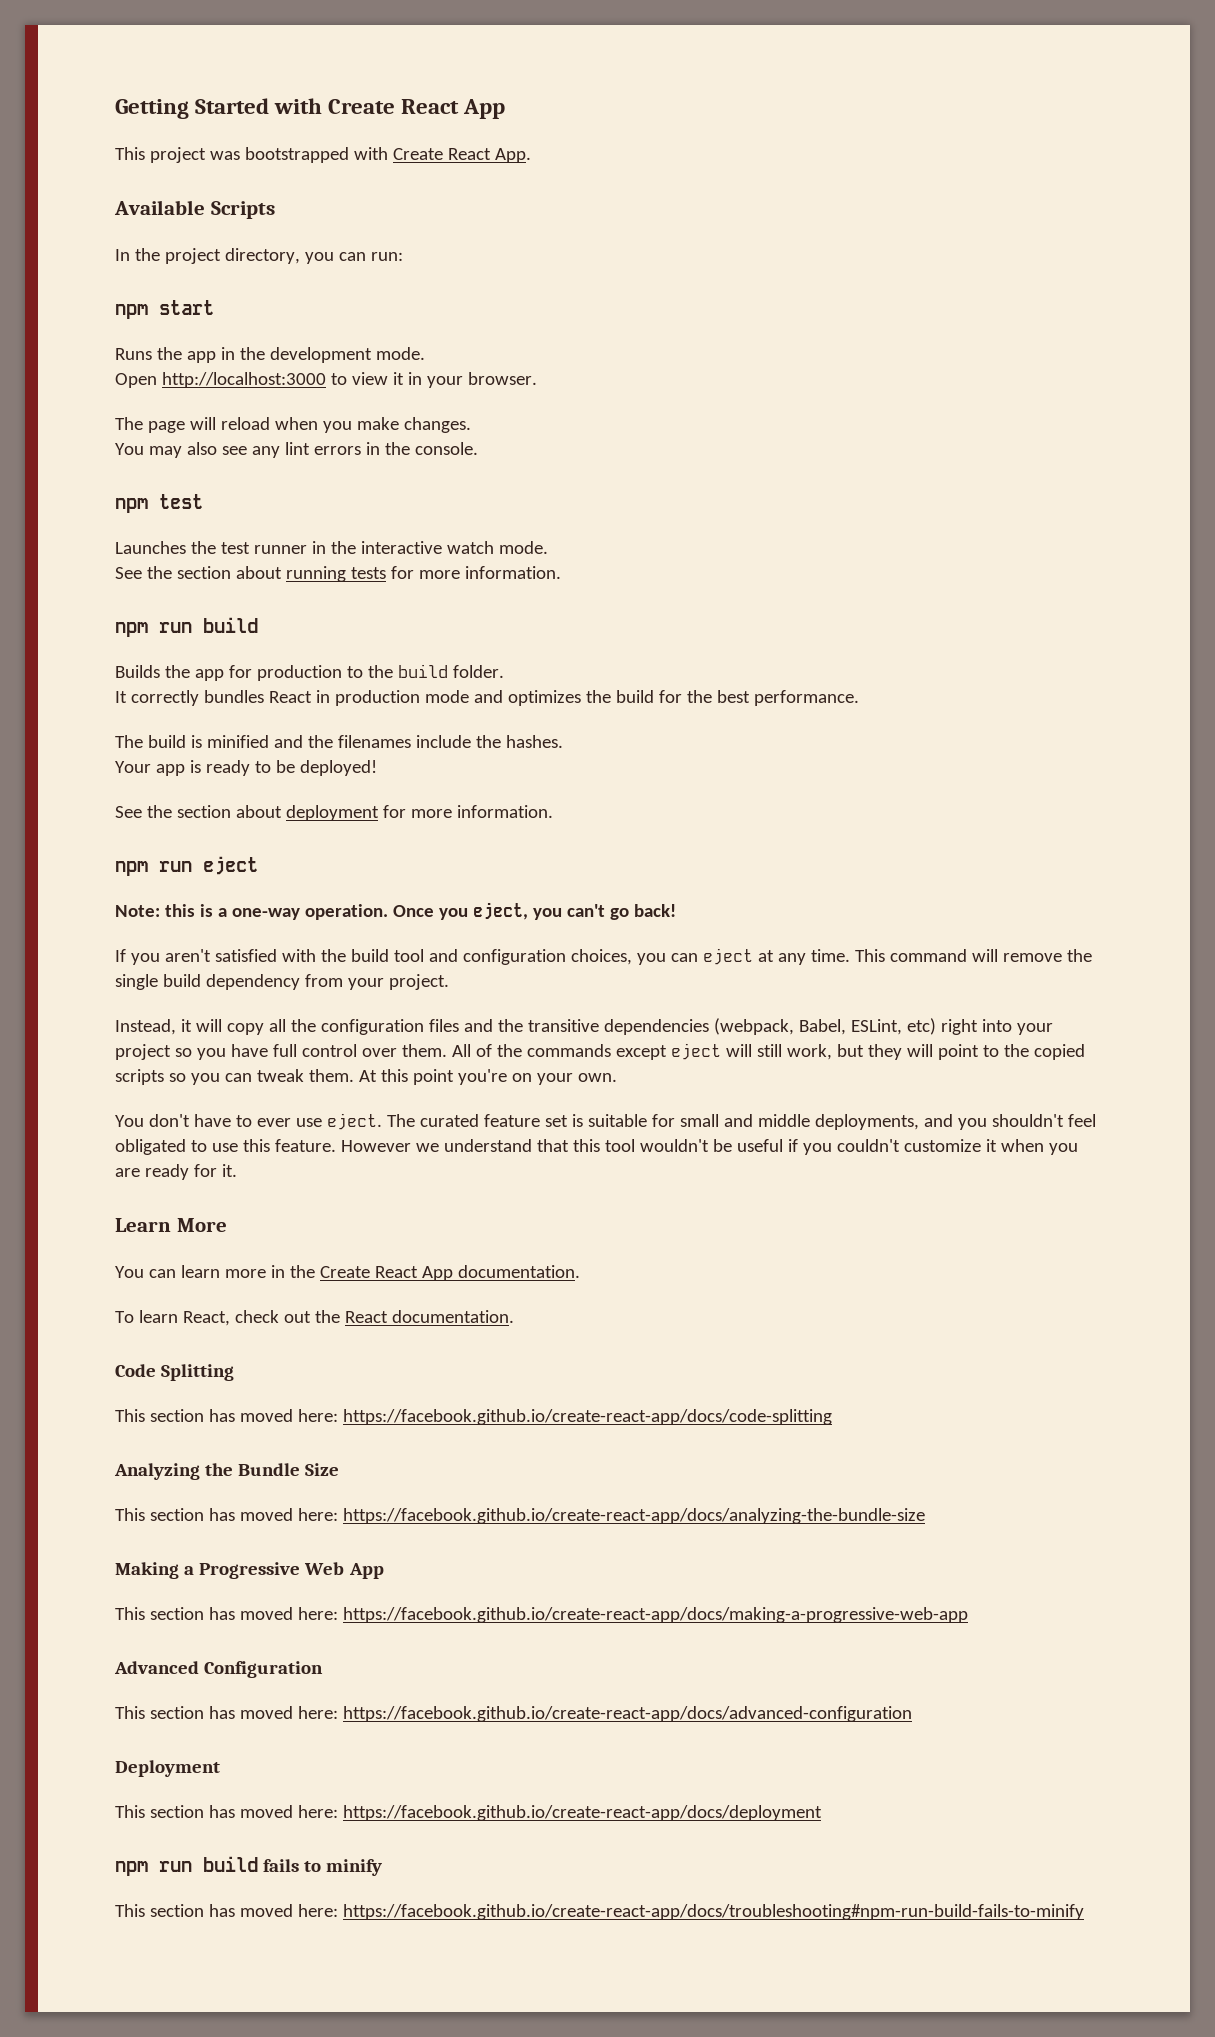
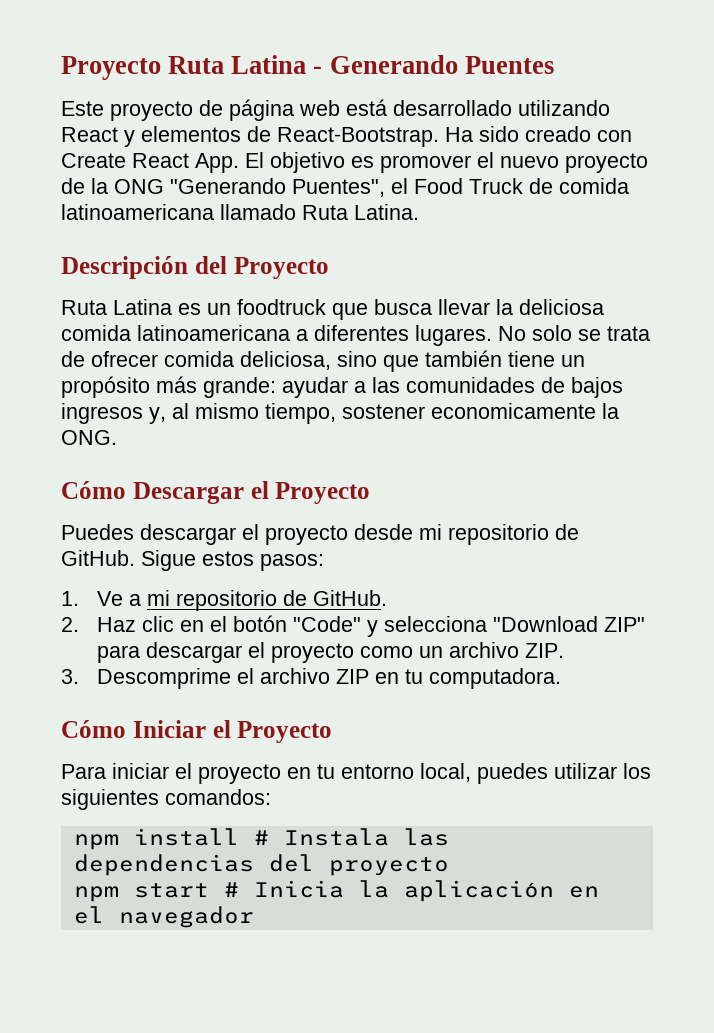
[115,98,506,119] [115,147,531,163] [114,200,275,219] [115,248,403,264] [115,300,214,319] [115,347,425,363] [115,372,537,388] [115,417,471,433] [115,442,478,458] [115,494,203,513] [115,541,548,554] [115,566,561,582] [115,617,258,637] [115,664,504,681] [115,690,859,706] [115,735,563,748] [115,760,377,776] [115,805,553,821] [115,856,258,876] [115,902,676,920] [115,948,1092,965] [115,974,449,990] [115,1018,1053,1035] [115,1043,1085,1060] [115,1069,617,1085] [115,1113,1096,1130] [115,1139,1078,1155] [115,1164,237,1180] [115,1218,227,1232] [115,1265,580,1281] [115,1310,514,1326] [115,1364,235,1381] [115,1409,832,1425] [114,1463,340,1480] [115,1508,925,1524] [115,1562,384,1579] [115,1607,968,1623] [114,1661,324,1678] [115,1706,912,1722] [115,1760,220,1777] [115,1805,822,1821] [115,1856,383,1876] [115,1904,1084,1920] Getting Started with Create React App // This project was bootstrapped with Create React App. // Available Scripts // In the project directory, you can run: // npm start // Runs the app in the development mode. // Open http://localhost:3000 to view it in your browser. // The page will reload when you make changes. // You may also see any lint errors in the console. // npm test // Launches the test runner in the interactive watch mode. // See the section about running tests for more information. // npm run build // Builds the app for production to the build folder. // It correctly bundles React in production mode and optimizes the build for the best performance. // The build is minified and the filenames include the hashes. // Your app is ready to be deployed! // See the section about deployment for more information. // npm run eject // Note: this is a one-way operation. Once you eject, you can't go back! // If you aren't satisfied with the build tool and configuration choices, you can eject at any time. This command will remove the single build dependency from your project. // Instead, it will copy all the configuration files and the transitive dependencies (webpack, Babel, ESLint, etc) right into your project so you have full control over them. All of the commands except eject will still work, but they will point to the copied scripts so you can tweak them. At this point you're on your own. // You don't have to ever use eject. The curated feature set is suitable for small and middle deployments, and you shouldn't feel obligated to use this feature. However we understand that this tool wouldn't be useful if you couldn't customize it when you are ready for it. // Learn More // You can learn more in the Create React App documentation. // To learn React, check out the React documentation. // Code Splitting // This section has moved here: https://facebook.github.io/create-react-app/docs/code-splitting // Analyzing the Bundle Size // This section has moved here: https://facebook.github.io/create-react-app/docs/analyzing-the-bundle-size // Making a Progressive Web App // This section has moved here: https://facebook.github.io/create-react-app/docs/making-a-progressive-web-app // Advanced Configuration // This section has moved here: https://facebook.github.io/create-react-app/docs/advanced-configuration // Deployment // This section has moved here: https://facebook.github.io/create-react-app/docs/deployment // npm run build fails to minify // This section has moved here: https://facebook.github.io/create-react-app/docs/troubleshooting#npm-run-build-fails-to-minify -> [61,55,554,80] [61,99,610,121] [61,126,632,147] [61,152,648,173] [61,178,629,197] [61,204,419,220] [61,256,329,279] [61,299,604,320] [61,325,650,346] [61,350,585,372] [61,376,623,398] [61,403,619,424] [61,430,117,445] [61,481,371,504] [61,524,579,545] [61,550,324,571] [61,590,387,611] [61,615,645,637] [96,642,564,663] [61,668,561,689] [61,720,333,743] [61,763,651,784] [61,789,271,810] [73,828,449,850] [73,854,449,876] [73,880,599,902] [73,906,254,928] Proyecto Ruta Latina - Generando Puentes // Este proyecto de página web está desarrollado utilizando React y elementos de React-Bootstrap. Ha sido creado con Create React App. El objetivo es promover el nuevo proyecto de la ONG "Generando Puentes", el Food Truck de comida latinoamericana llamado Ruta Latina. // Descripción del Proyecto // Ruta Latina es un foodtruck que busca llevar la deliciosa comida latinoamericana a diferentes lugares. No solo se trata de ofrecer comida deliciosa, sino que también tiene un propósito más grande: ayudar a las comunidades de bajos ingresos y, al mismo tiempo, sostener economicamente la ONG. // Cómo Descargar el Proyecto // Puedes descargar el proyecto desde mi repositorio de GitHub. Sigue estos pasos: // 1. Ve a mi repositorio de GitHub. // 2. Haz clic en el botón "Code" y selecciona "Download ZIP" para descargar el proyecto como un archivo ZIP. // 3. Descomprime el archivo ZIP en tu computadora. // Cómo Iniciar el Proyecto // Para iniciar el proyecto en tu entorno local, puedes utilizar los siguientes comandos: // npm install # Instala las dependencias del proyecto // npm start # Inicia la aplicación en el navegador

